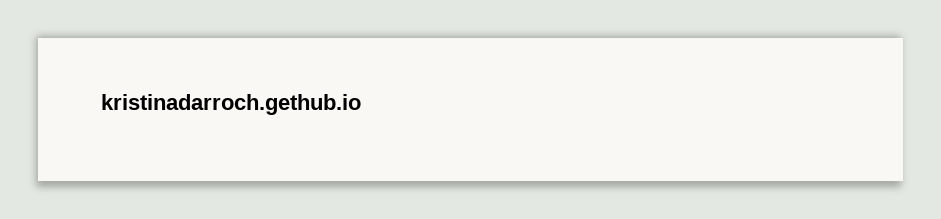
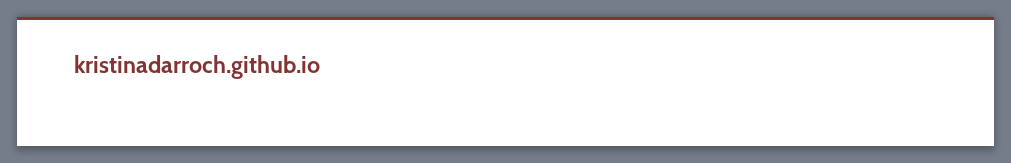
[101,94,361,115] kristinadarroch.gethub.io -> [74,55,320,79] kristinadarroch.github.io

